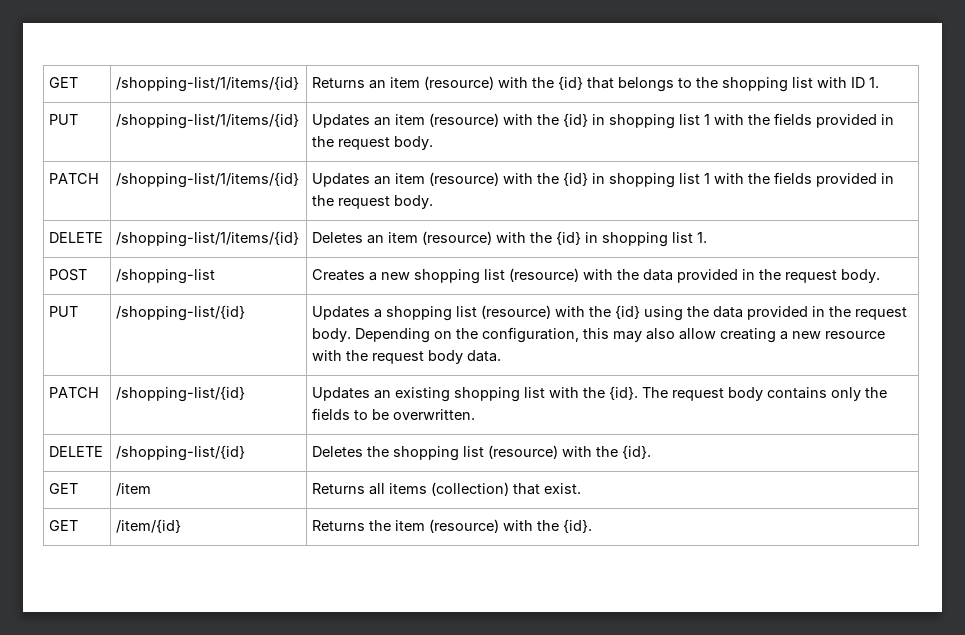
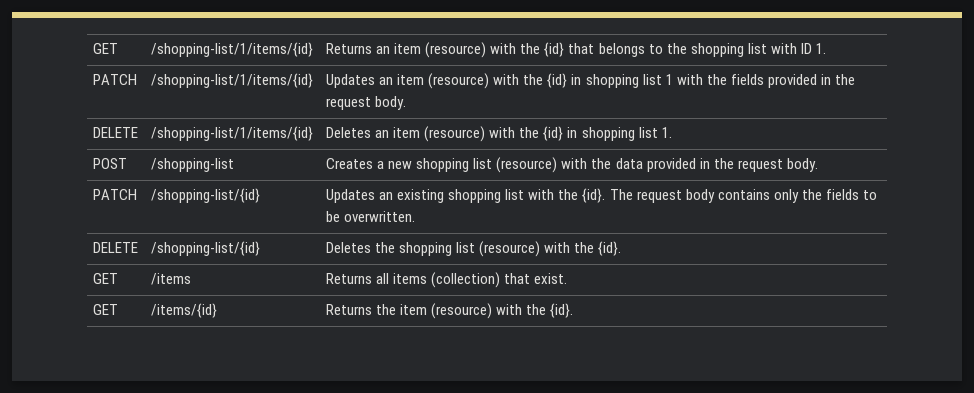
[49,114,79,125] [116,113,300,129] [312,113,895,129] [312,136,434,150] // PUT | /shopping-list/1/items/{id} | Updates an item (resource) with the {id} in shopping list 1 with the fields provided in the request body. -> (826, 48) none
[49,306,79,317] [116,305,246,321] [312,305,908,321] [312,327,886,343] [312,350,502,364] // PUT | /shopping-list/{id} | Updates a shopping list (resource) with the {id} using the data provided in the request body. Depending on the configuration, this may also allow creating a new resource with the request body data. -> (818, 165) none
[116,483,152,496] /item -> [151,273,192,285] /items
[116,519,182,533] /item/{id} -> [151,303,218,318] /items/{id}

